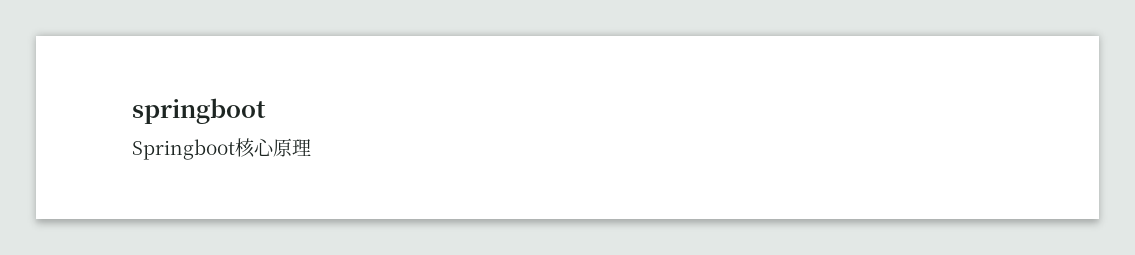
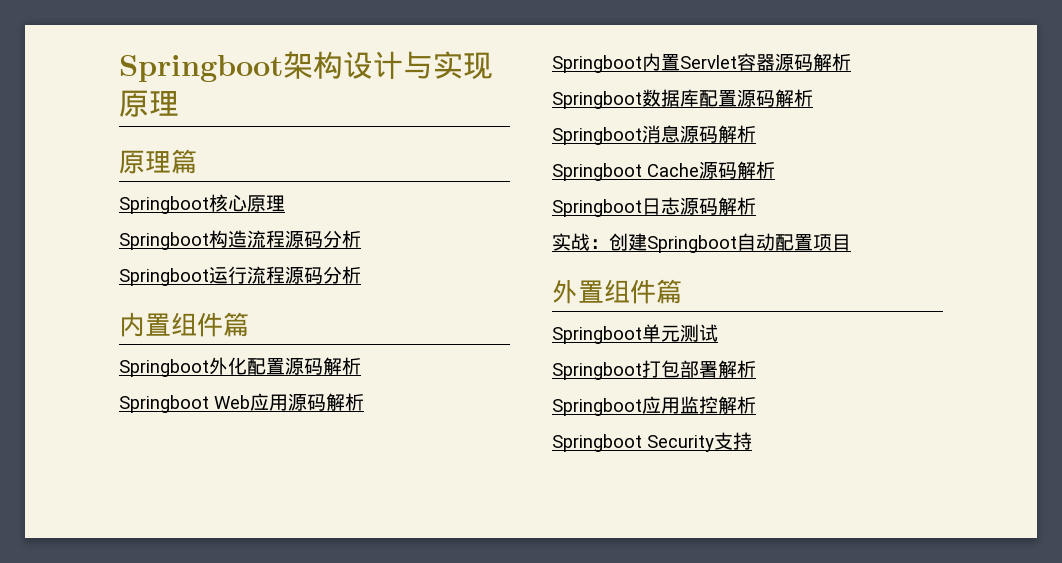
[132,98,266,124] [132,138,311,160] springboot // Springboot核心原理 -> [119,51,493,82] [119,90,179,117] [119,149,197,174] [119,194,285,214] [119,230,361,250] [119,266,361,286] [119,312,249,337] [119,357,361,377] [119,393,364,413] [552,53,851,73] [552,89,813,109] [552,125,756,145] [552,161,775,181] [552,197,756,217] [552,233,851,253] [552,279,682,304] [552,324,718,344] [552,360,756,380] [552,396,756,416] [552,432,752,452] Springboot架构设计与实现原理 // 原理篇 // Springboot核心原理 // Springboot构造流程源码分析 // Springboot运行流程源码分析 // 内置组件篇 // Springboot外化配置源码解析 // Springboot Web应用源码解析 // Springboot内置Servlet容器源码解析 // Springboot数据库配置源码解析 // Springboot消息源码解析 // Springboot Cache源码解析 // Springboot日志源码解析 // 实战：创建Springboot自动配置项目 // 外置组件篇 // Springboot单元测试 // Springboot打包部署解析 // Springboot应用监控解析 // Springboot Security支持

